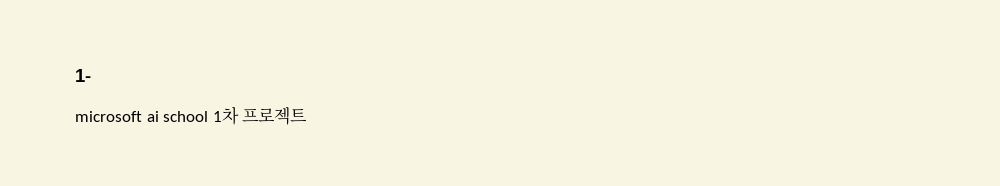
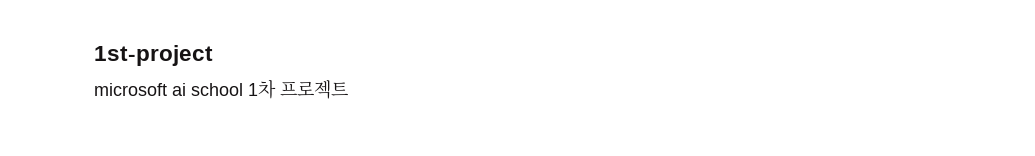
[75,69,91,82] 1- -> [94,45,213,66] 1st-project

